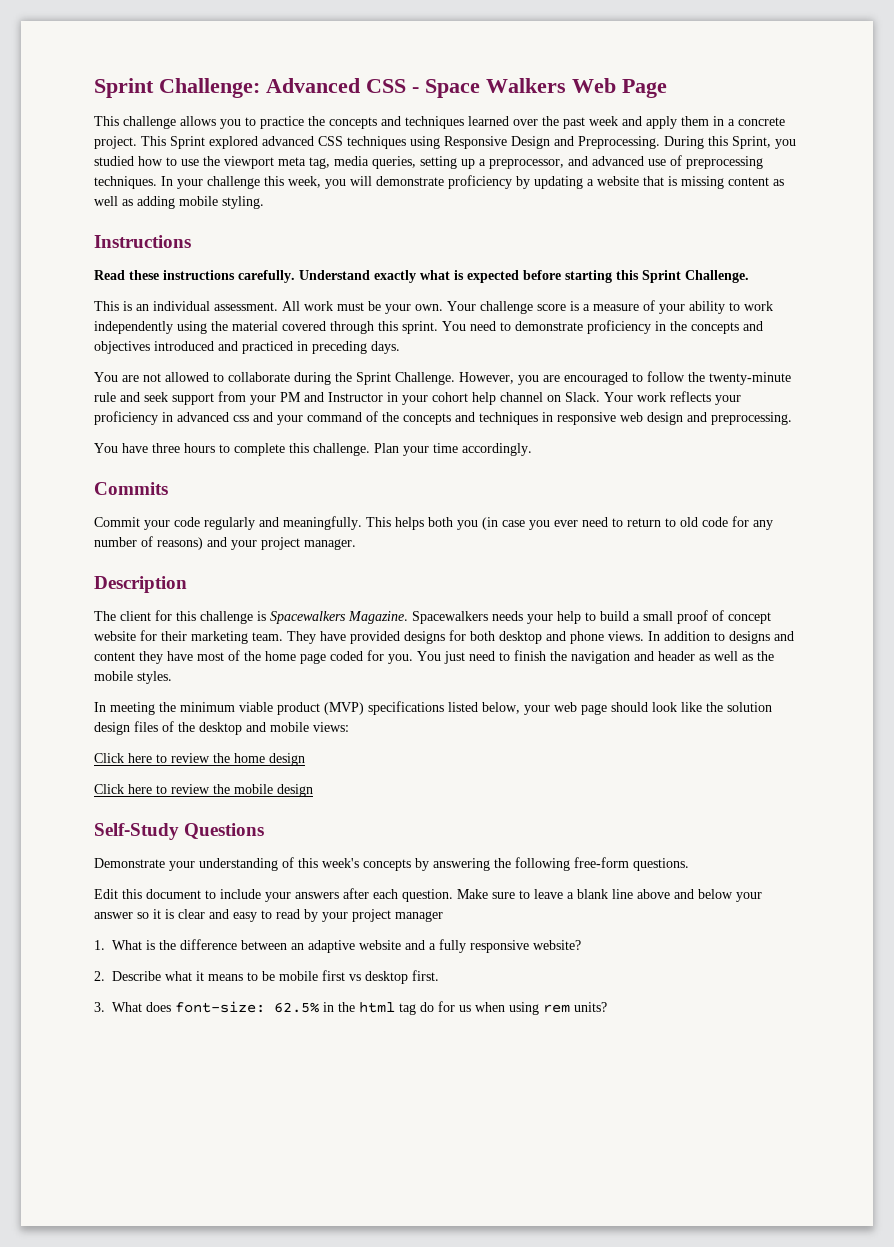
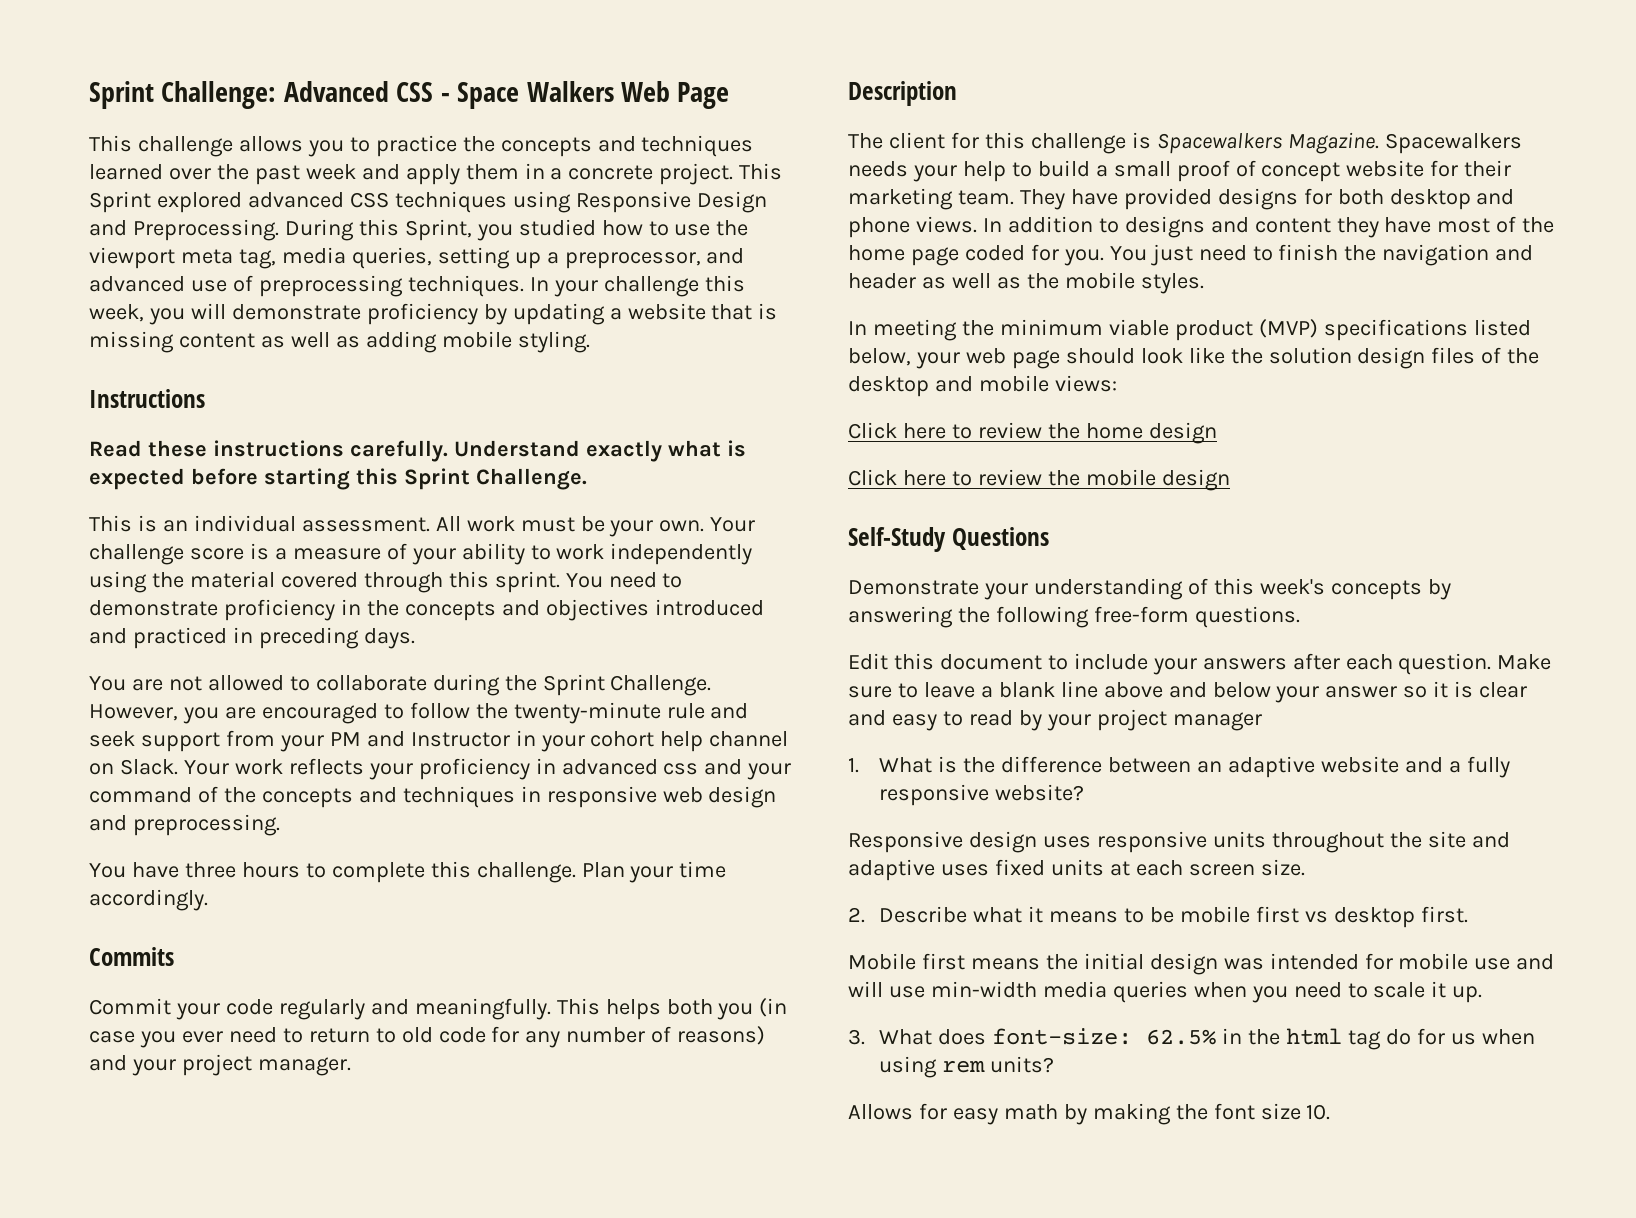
(582, 945) none -> [848,831,1510,853] [848,859,1305,881] // Responsive design uses responsive units throughout the site and adaptive uses fixed units at each screen size.
(440, 975) none -> [848,953,1555,975] [848,981,1483,1003] // Mobile first means the initial design was intended for mobile use and will use min-width media queries when you need to scale it up.
(608, 1007) none -> [848,1103,1331,1125] // Allows for easy math by making the font size 10.

